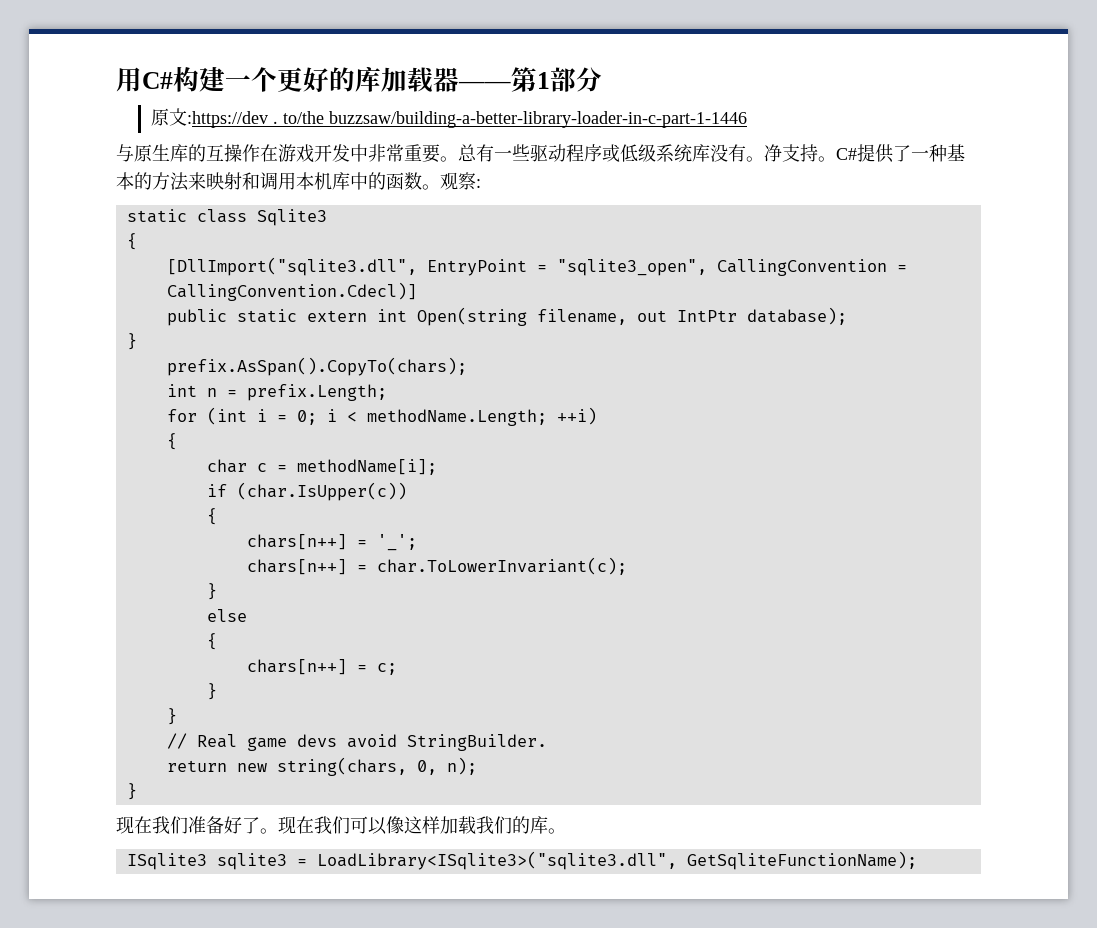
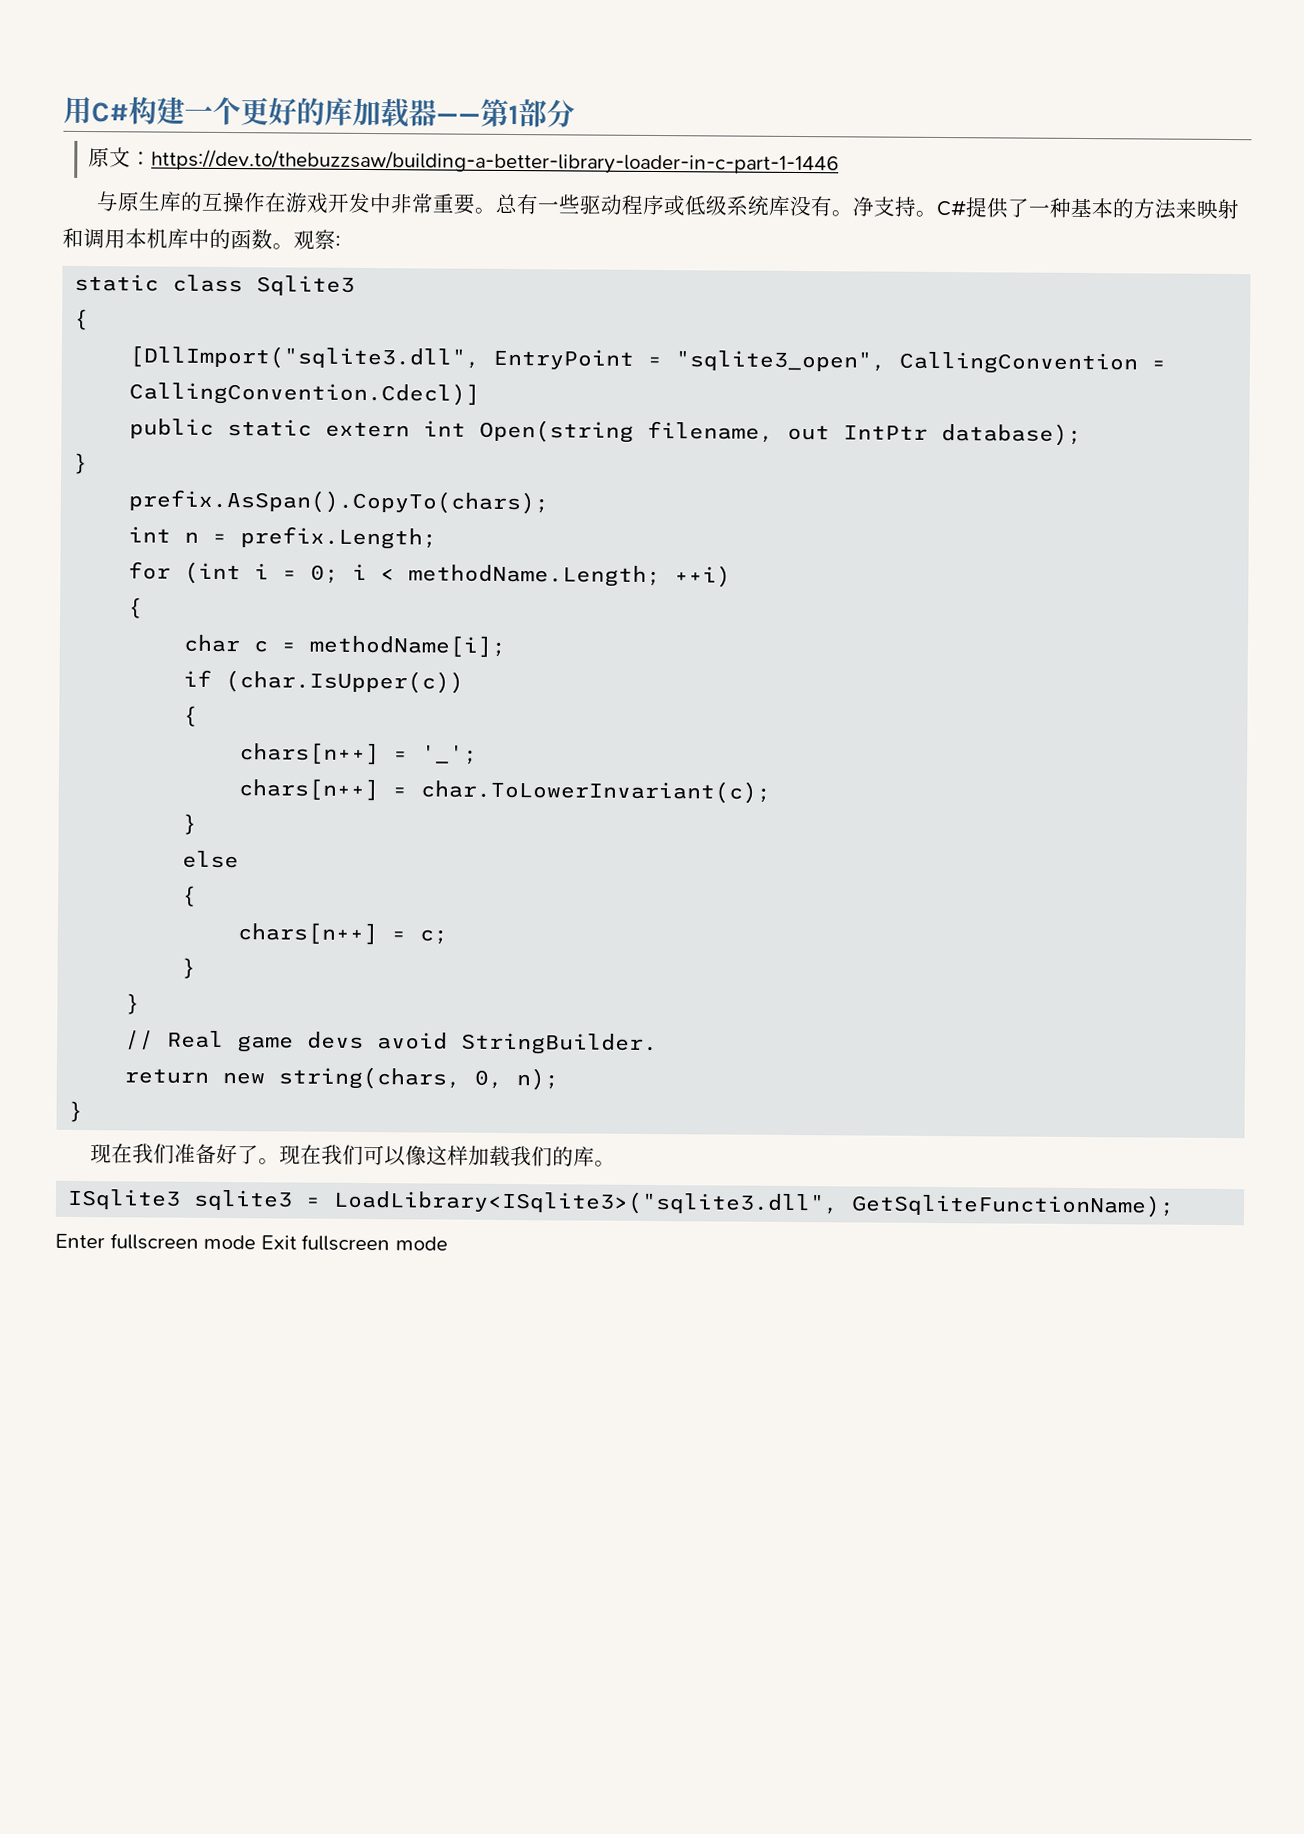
[186,111,747,128] :https://dev . to/the buzzsaw/building-a-better-library-loader-in-c-part-1-1446 -> [129,149,839,176] ：https://dev.to/thebuzzsaw/building-a-better-library-loader-in-c-part-1-1446
(917, 860) none -> [55,1233,448,1252] // Enter fullscreen mode Exit fullscreen mode

